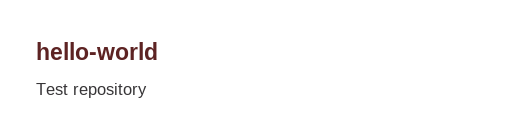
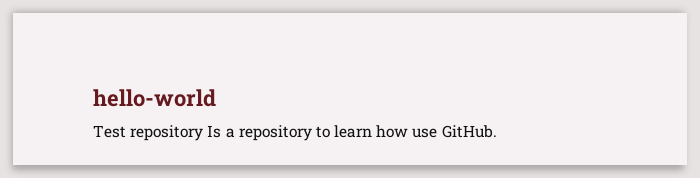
(147, 90) none -> [207,125,497,141] Is a repository to learn how use GitHub.

